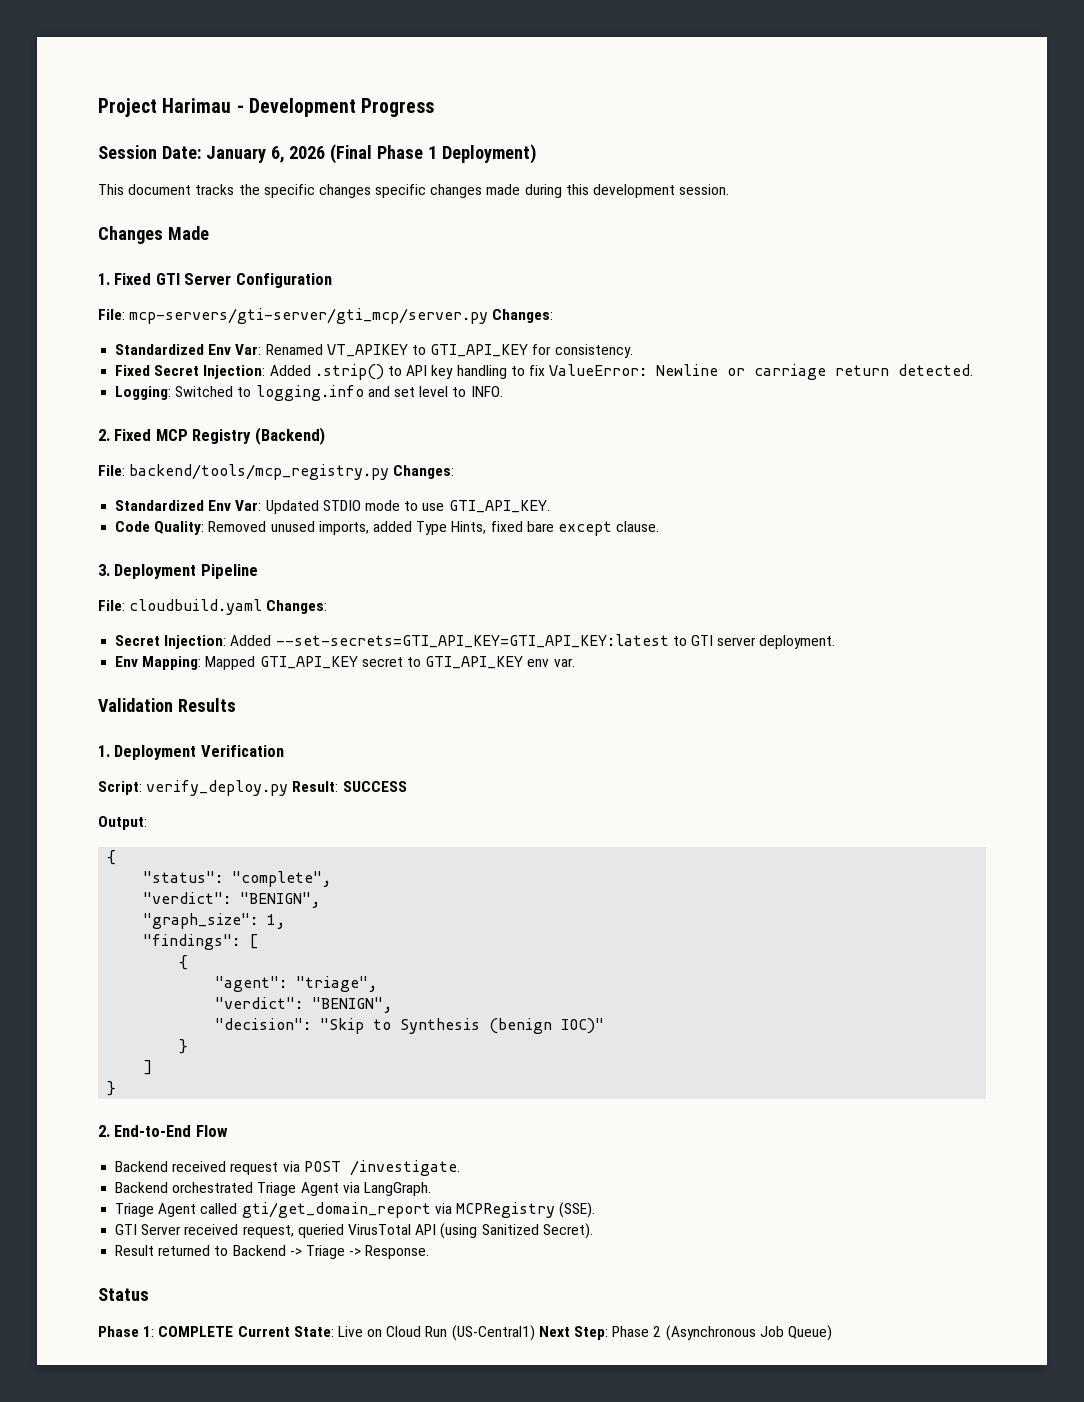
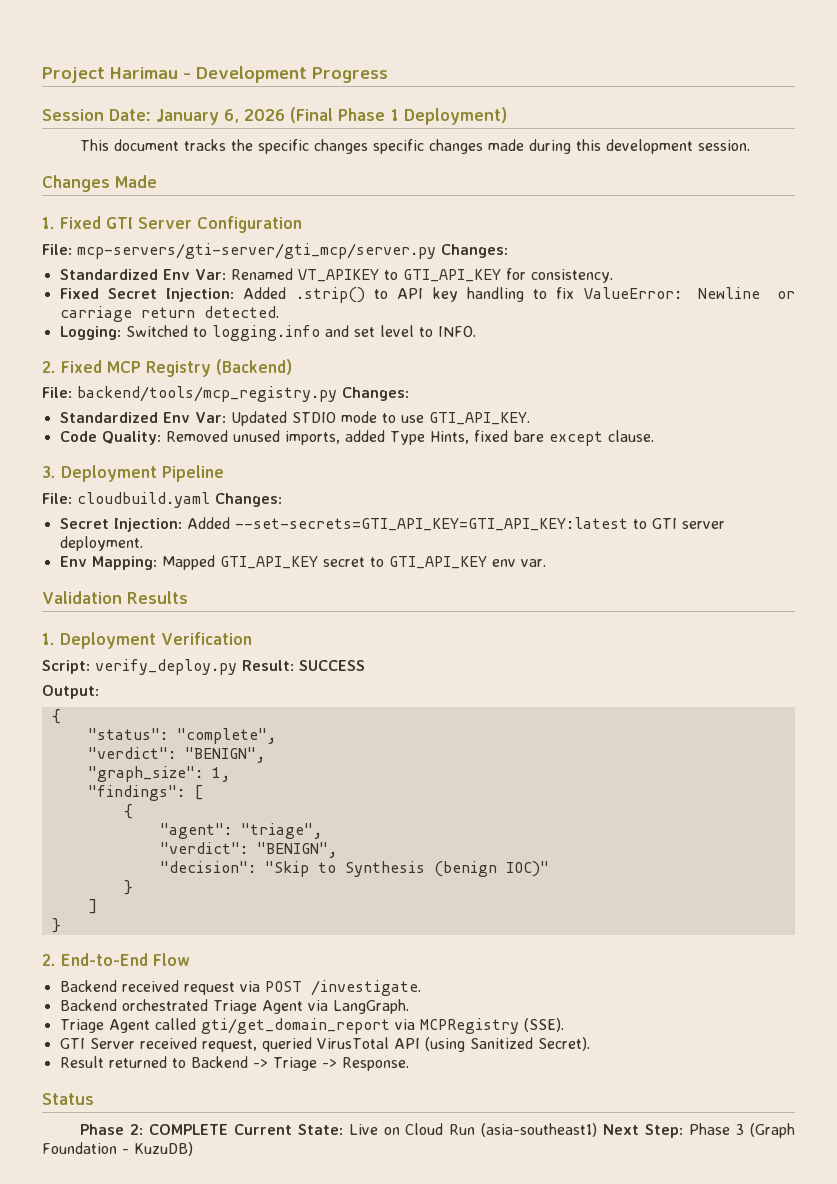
[143,1326,155,1337] 1: -> [129,1124,143,1135] 2:
[451,1325,535,1341] (US-Central1) -> [481,1123,598,1137] (asia-southeast1)
[653,1325,832,1341] 2 (Asynchronous Job Queue) -> [736,1123,795,1138] [42,1142,193,1156] 3 (Graph Foundation - KuzuDB)

